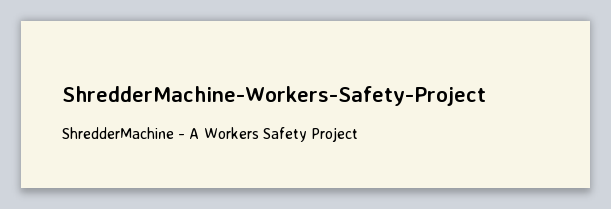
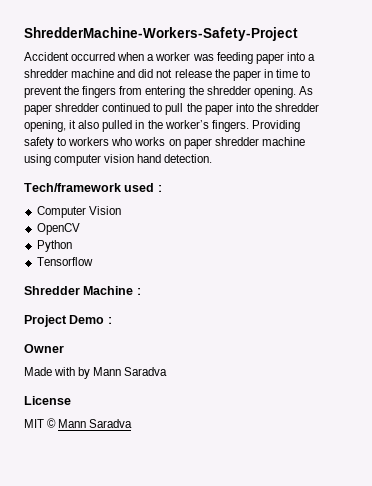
[62,127,358,142] ShredderMachine - A Workers Safety Project -> [24,52,315,64] [24,69,311,81] [24,86,313,98] [24,103,319,115] [24,120,300,132] [24,137,305,149] [24,154,213,166] [24,183,162,192] [36,206,121,218] [36,223,80,235] [36,240,72,252] [36,257,93,266] [24,286,141,295] [24,315,112,327] [24,344,64,353] [24,367,168,379] [24,396,71,405] [24,418,133,428] Accident occurred when a worker was feeding paper into a shredder machine and did not release the paper in time to prevent the fingers from entering the shredder opening. As paper shredder continued to pull the paper into the shredder opening, it also pulled in the worker’s fingers. Providing safety to workers who works on paper shredder machine using computer vision hand detection. // Tech/framework used : // Computer Vision // OpenCV // Python // Tensorflow // Shredder Machine : // Project Demo : // Owner // Made with by Mann Saradva // License // MIT © Mann Saradva

